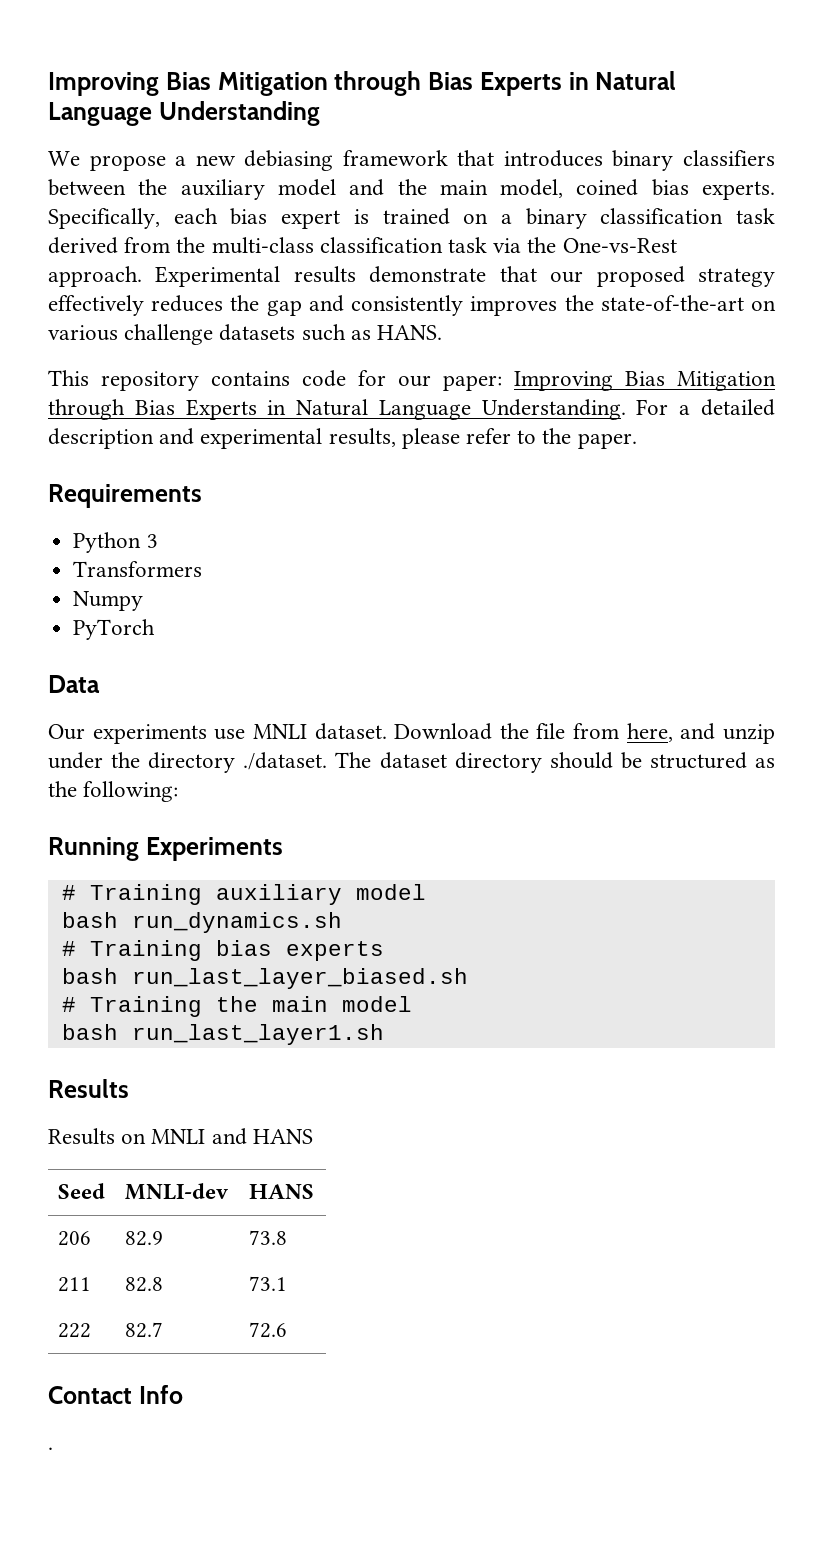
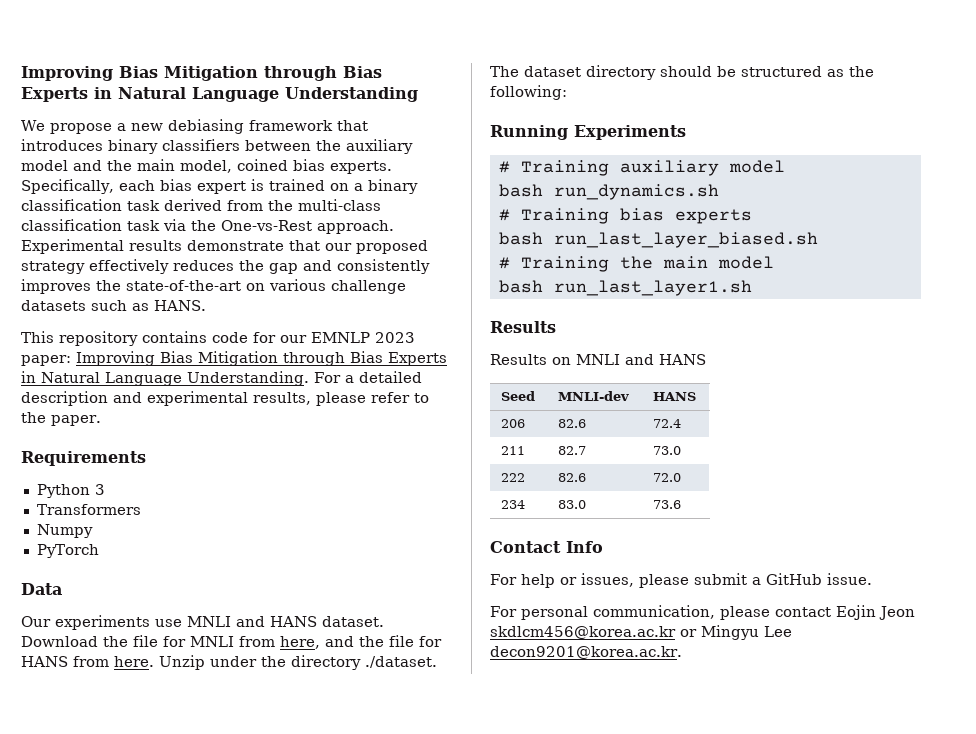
(431, 381) none -> [311,332,415,343] EMNLP 2023
(307, 731) none -> [236,616,317,627] and HANS
(566, 731) none -> [163,636,234,647] for MNLI
[722,724,775,744] unzip -> [359,635,442,647] [21,655,205,670] the file for HANS from here. Unzip
[124,1231,163,1246] [248,1230,287,1245] 82.9 | 73.8 -> [558,419,587,428] [653,419,682,428] 82.6 | 72.4
[124,1277,163,1292] [248,1276,287,1291] 82.8 | 73.1 -> [558,446,587,455] [653,446,682,455] 82.7 | 73.0
[124,1322,163,1338] [248,1322,287,1338] [48,1385,183,1404] [48,1447,53,1450] 82.7 | 72.6 // Contact Info // . -> [558,473,587,482] [653,473,682,482] [501,500,526,509] [558,500,587,509] [653,500,682,509] [490,541,603,553] [490,573,872,588] [490,605,915,620] [490,625,792,640] [490,646,682,659] 82.6 | 72.0 // 234 | 83.0 | 73.6 // Contact Info // For help or issues, please submit a GitHub issue. // For personal communication, please contact Eojin Jeon skdlcm456@korea.ac.kr or Mingyu Lee decon9201@korea.ac.kr.

